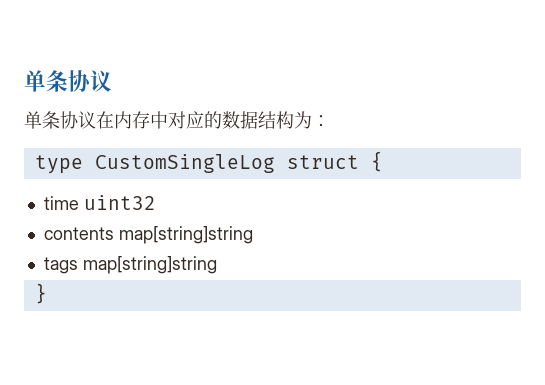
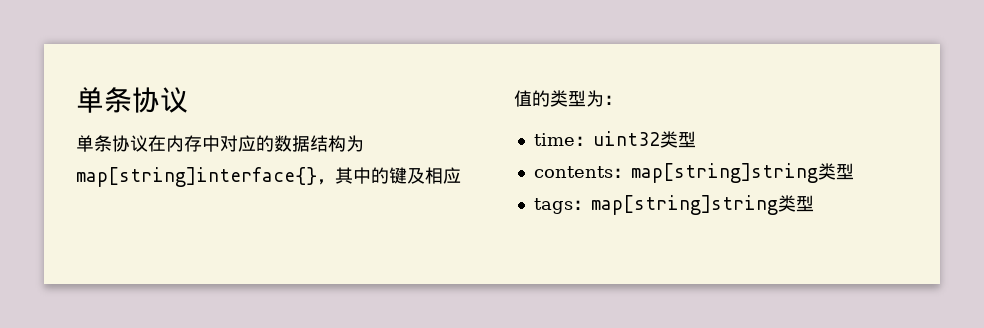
[312,115,330,127] [34,151,383,174] ： // type CustomSingleLog struct { -> [76,167,461,187] [514,90,622,107] map[string]interface{}，其中的键及相应值的类型为：
(79, 203) none -> [574,136,593,146] ：
(156, 202) none -> [659,131,696,148] 类型
[118,226,253,244] map[string]string -> [612,163,854,183] ：map[string]string类型
[82,256,217,274] [34,283,47,304] map[string]string // } -> [572,195,814,215] ：map[string]string类型

